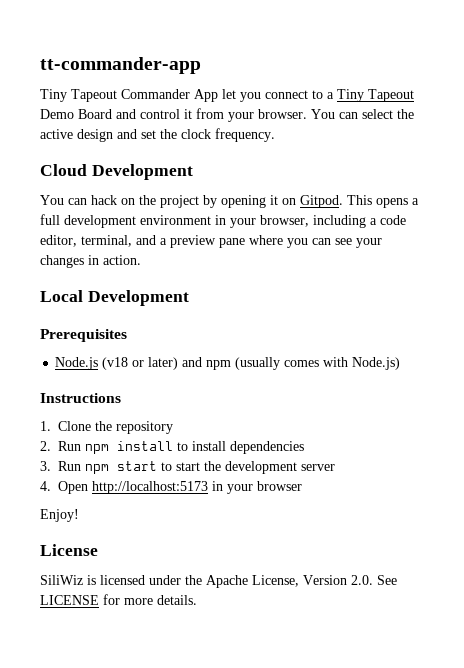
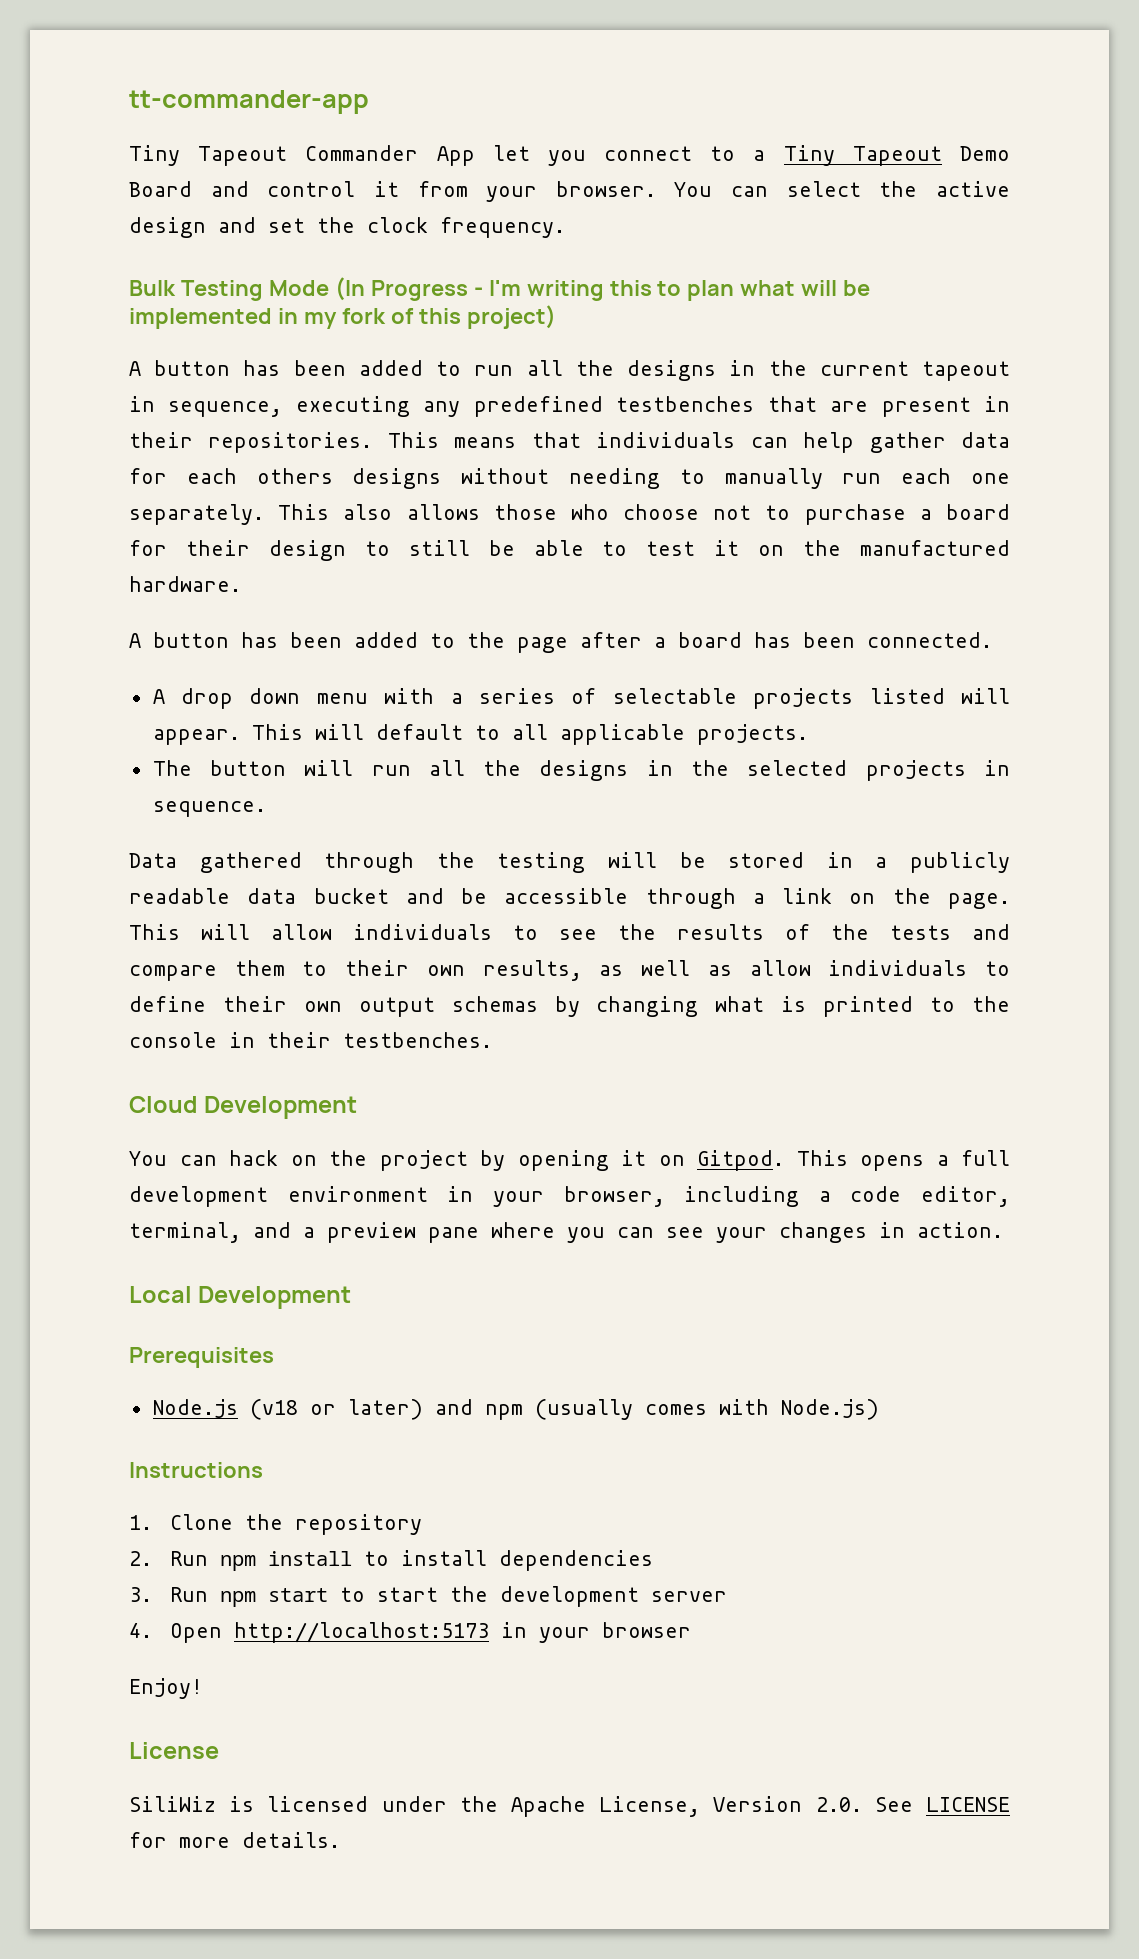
(275, 135) none -> [129,277,871,301] [129,305,556,329] [129,360,1011,381] [129,396,1011,417] [129,432,1011,453] [129,468,1010,489] [129,504,1010,525] [129,540,1010,561] [129,576,241,592] [129,632,992,653] [152,688,1010,709] [152,724,808,745] [152,760,1010,781] [152,801,266,817] [129,852,1011,873] [129,888,1010,909] [129,924,1010,940] [129,960,1011,981] [129,996,1010,1017] [129,1032,492,1048] // Bulk Testing Mode (In Progress - I'm writing this to plan what will be implemented in my fork of this project) // A button has been added to run all the designs in the current tapeout in sequence, executing any predefined testbenches that are present in their repositories. This means that individuals can help gather data for each others designs without needing to manually run each one separately. This also allows those who choose not to purchase a board for their design to still be able to test it on the manufactured hardware. // A button has been added to the page after a board has been connected. // A drop down menu with a series of selectable projects listed will appear. This will default to all applicable projects. // The button will run all the designs in the selected projects in sequence. // Data gathered through the testing will be stored in a publicly readable data bucket and be accessible through a link on the page. This will allow individuals to see the results of the tests and compare them to their own results, as well as allow individuals to define their own output schemas by changing what is printed to the console in their testbenches.

